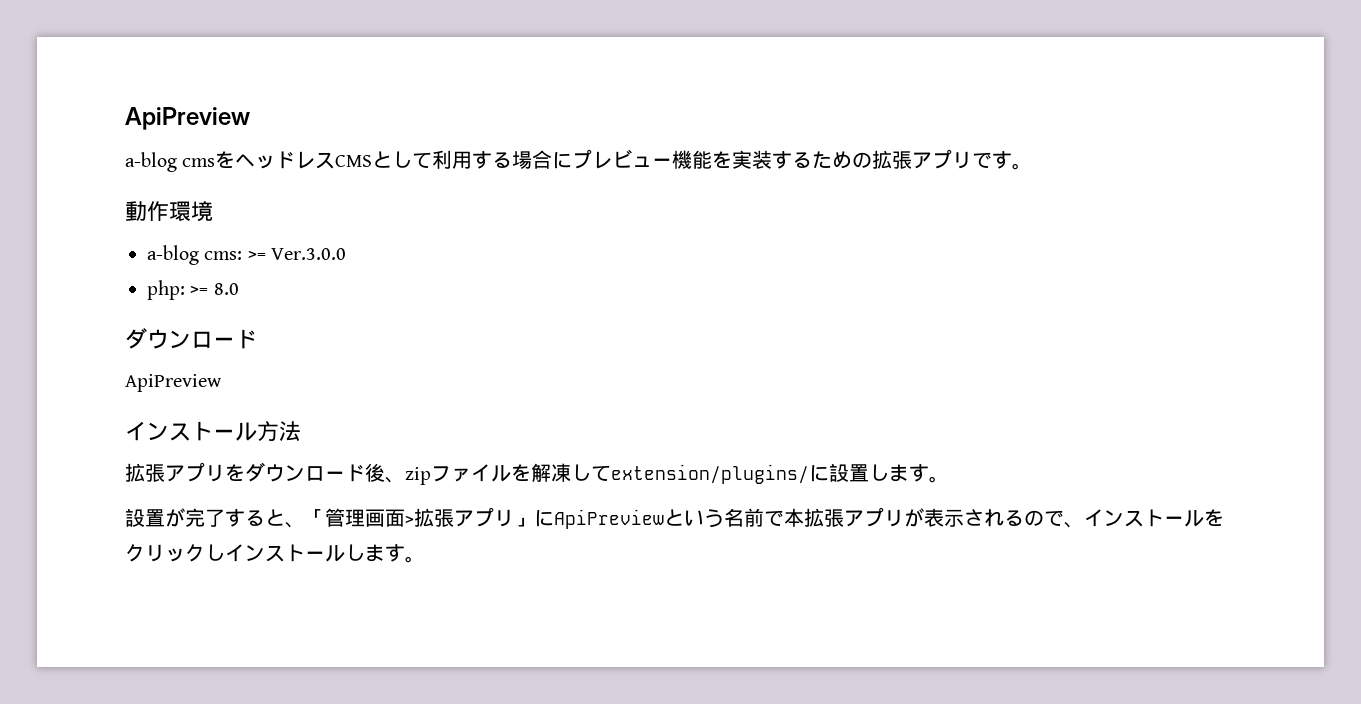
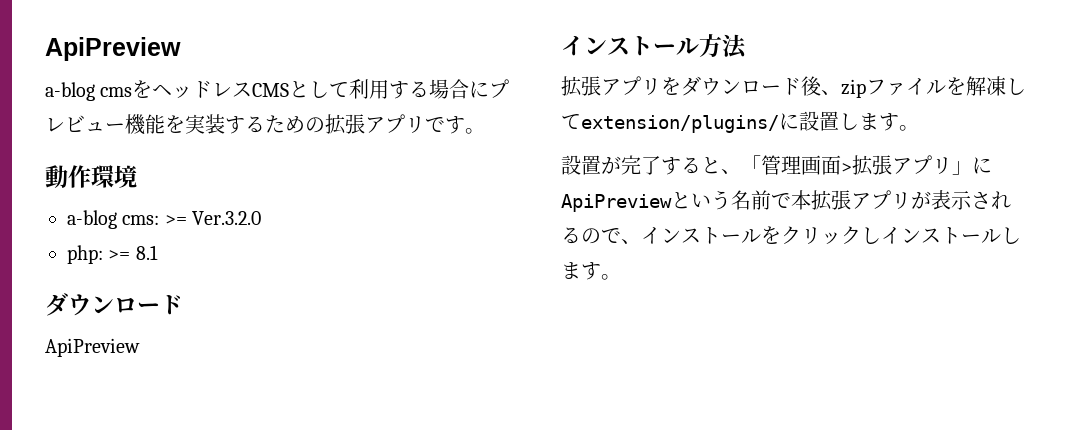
[271,248,347,260] Ver.3.0.0 -> [192,211,262,225] Ver.3.2.0
[213,283,239,295] 8.0 -> [135,245,158,260] 8.1

